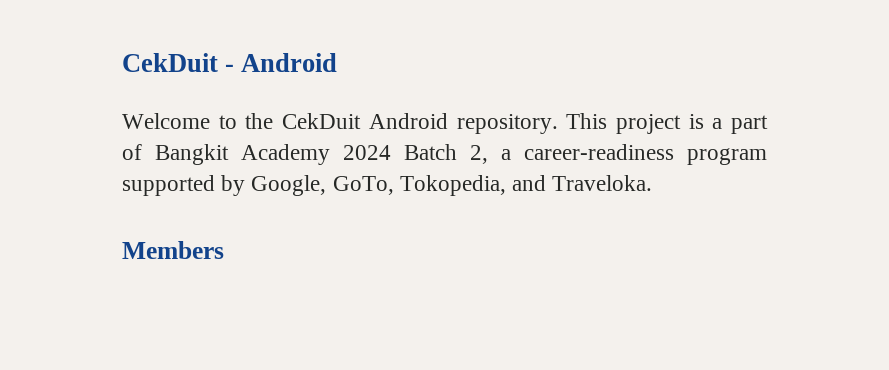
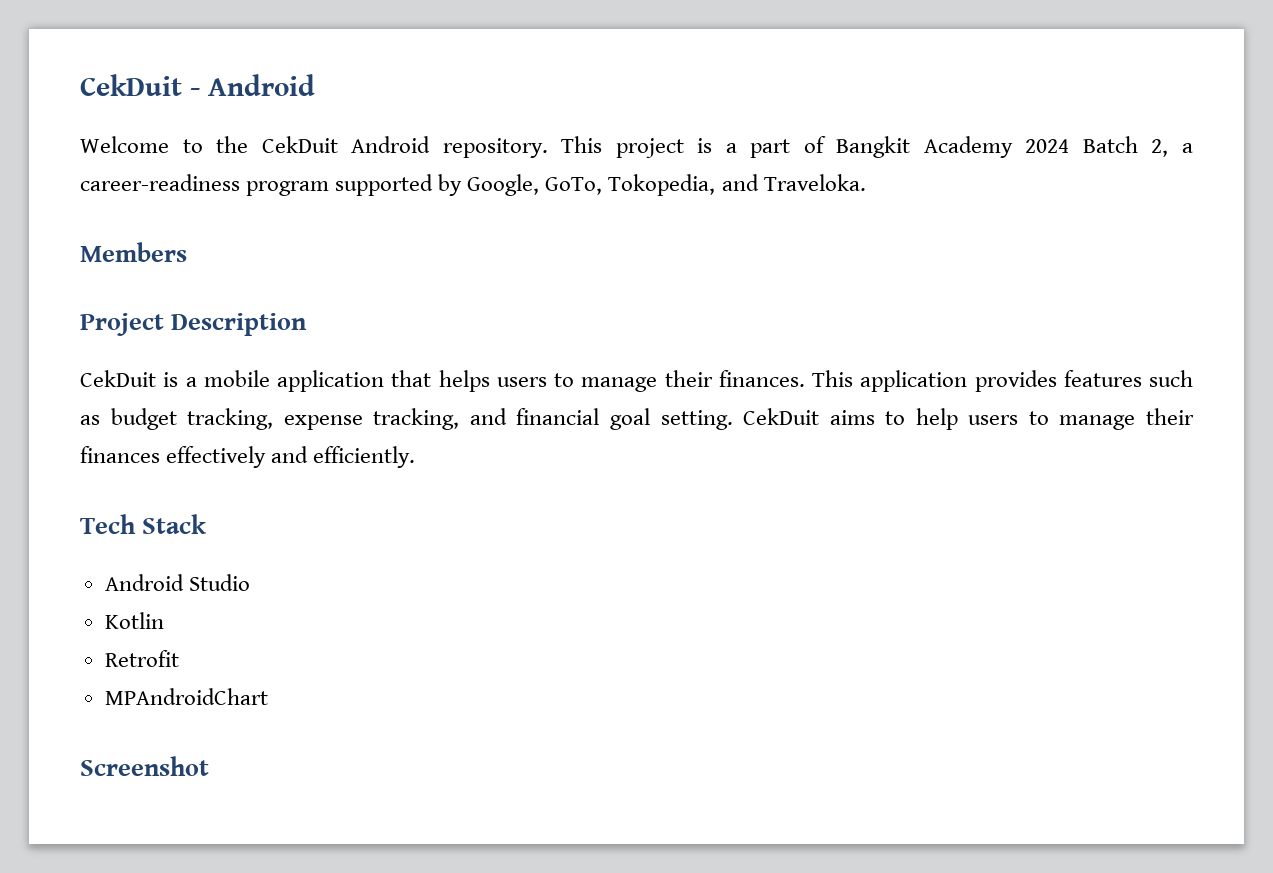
(224, 250) none -> [80,313,308,336] [80,370,1193,392] [80,408,1194,430] [80,446,416,468] [80,514,207,534] [104,574,250,591] [104,612,164,629] [104,650,179,667] [104,688,268,705] [80,756,209,776] // Project Description // CekDuit is a mobile application that helps users to manage their finances. This application provides features such as budget tracking, expense tracking, and financial goal setting. CekDuit aims to help users to manage their finances effectively and efficiently. // Tech Stack // Android Studio // Kotlin // Retrofit // MPAndroidChart // Screenshot

